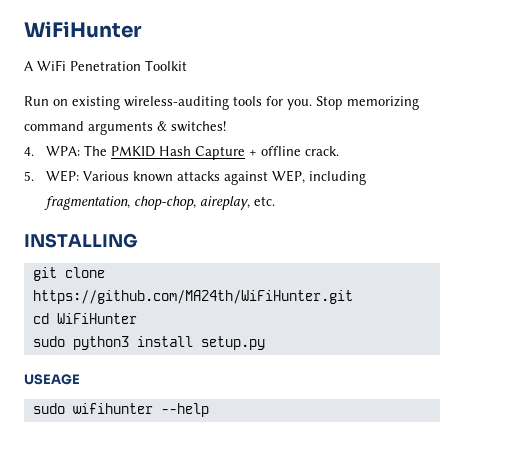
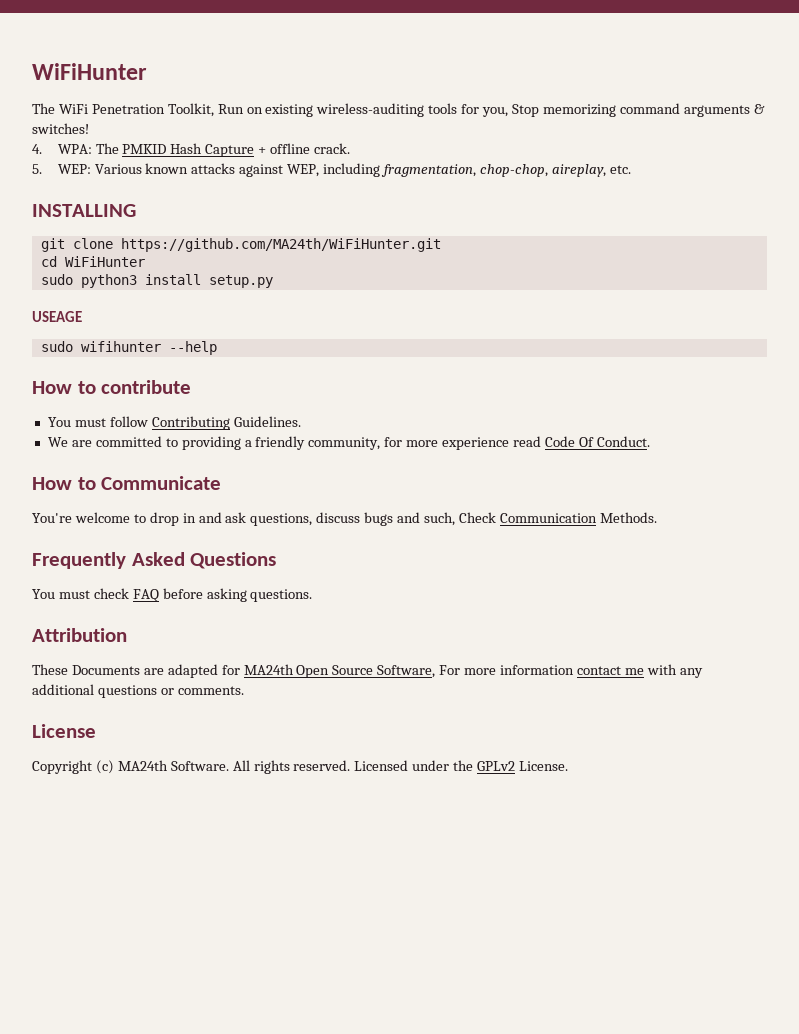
[24,21,142,38] [24,61,33,71] WiFiHunter // A -> [32,63,147,80] [32,103,55,114] WiFiHunter // The
[145,60,187,71] Toolkit // -> [167,103,214,117] Toolkit,
[287,99,312,110] you. -> [482,107,509,117] you,
(209, 410) none -> [32,380,192,394] [47,416,301,430] [47,436,650,450] [32,476,222,490] [32,512,657,526] [32,552,277,569] [32,588,313,602] [32,628,127,642] [32,664,703,678] [32,684,244,698] [32,724,96,738] [32,760,569,774] // How to contribute // You must follow Contributing Guidelines. // We are committed to providing a friendly community, for more experience read Code Of Conduct. // How to Communicate // You're welcome to drop in and ask questions, discuss bugs and such, Check Communication Methods. // Frequently Asked Questions // You must check FAQ before asking questions. // Attribution // These Documents are adapted for MA24th Open Source Software, For more information contact me with any additional questions or comments. // License // Copyright (c) MA24th Software. All rights reserved. Licensed under the GPLv2 License.

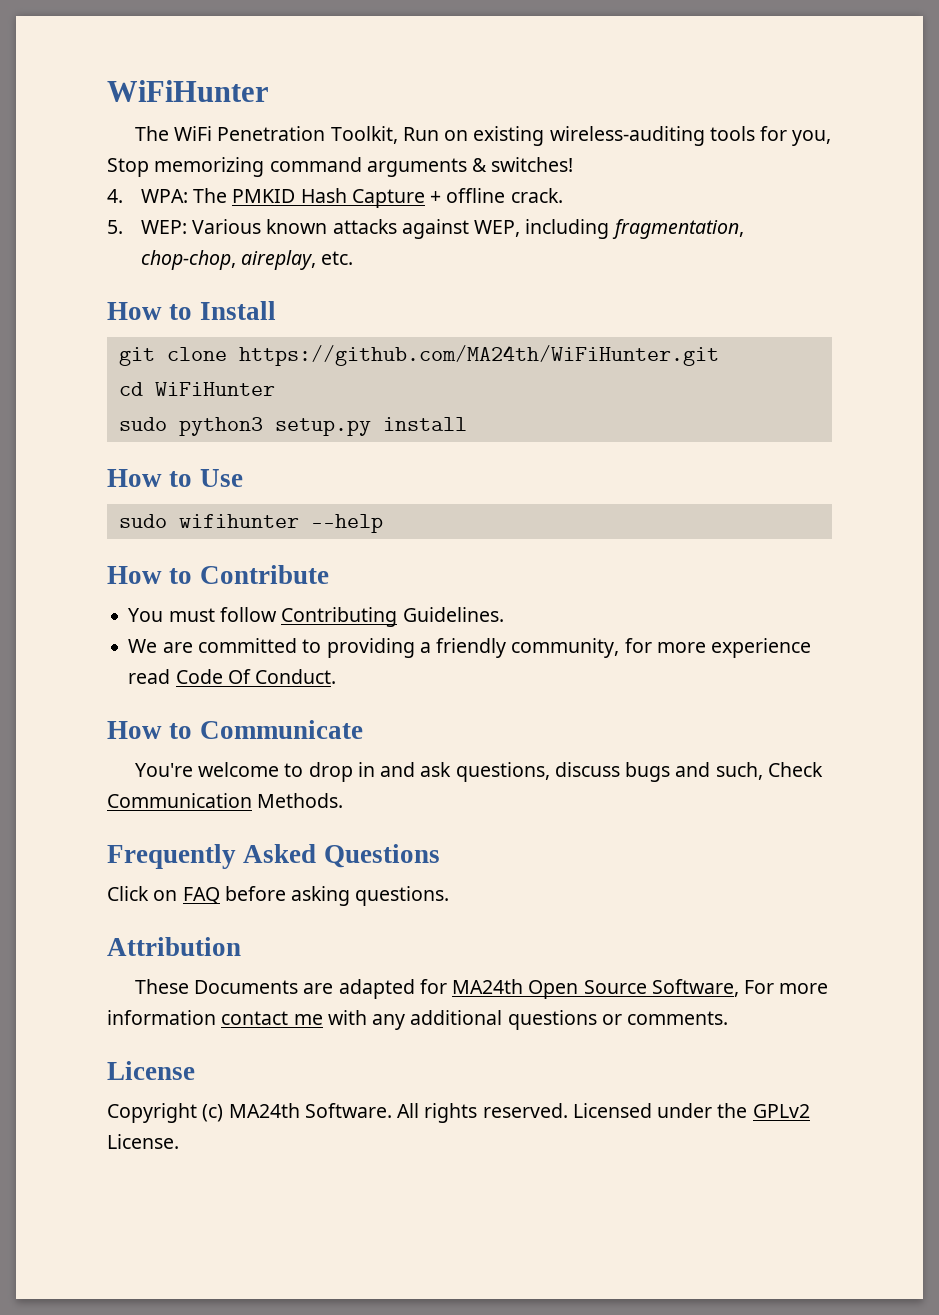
[32,204,136,217] INSTALLING -> [107,301,276,320] How to Install
(137, 281) none -> [274,418,371,436] setup.py
[208,275,273,288] [32,311,82,322] setup.py // USEAGE -> [107,469,243,487] // How to Use
[101,380,192,394] contribute -> [199,565,329,584] Contribute
[32,588,129,599] You must check -> [107,886,178,901] Click on

